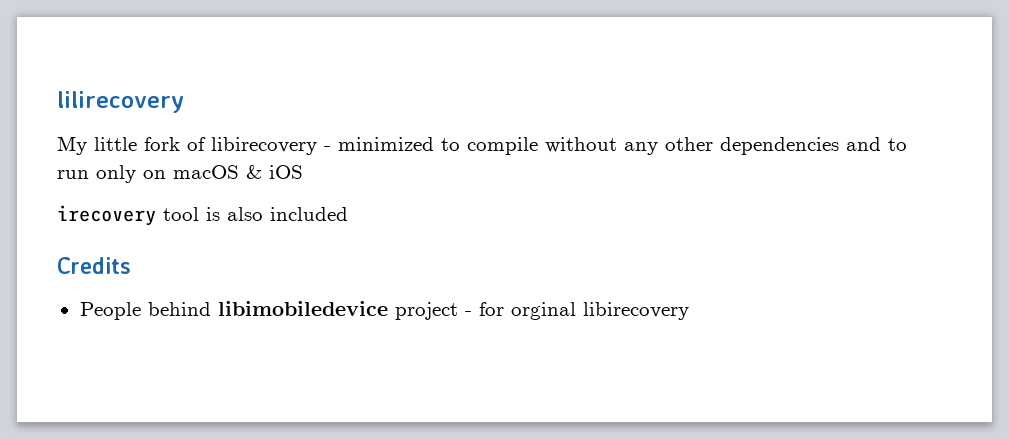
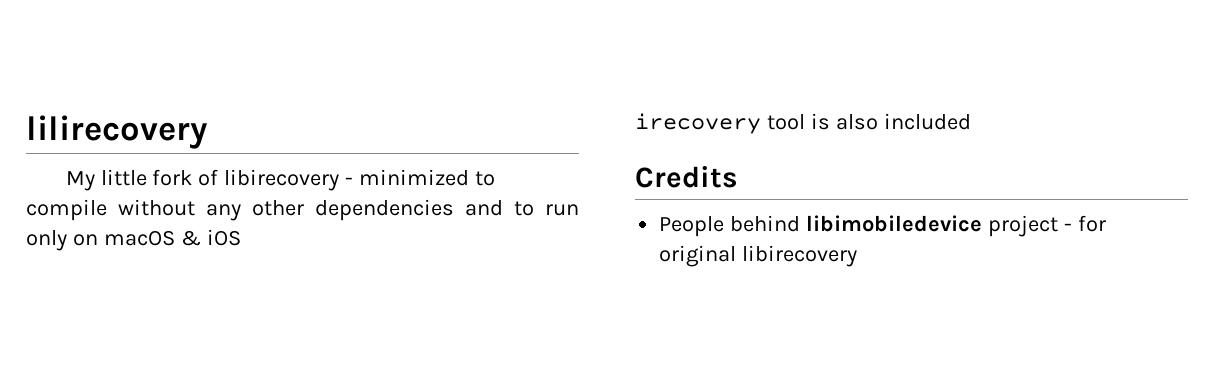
[510,302,576,320] orginal -> [659,245,737,267] original

